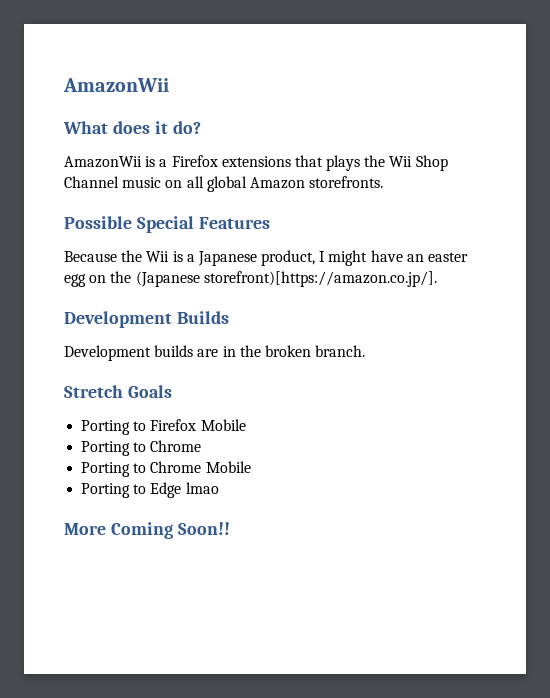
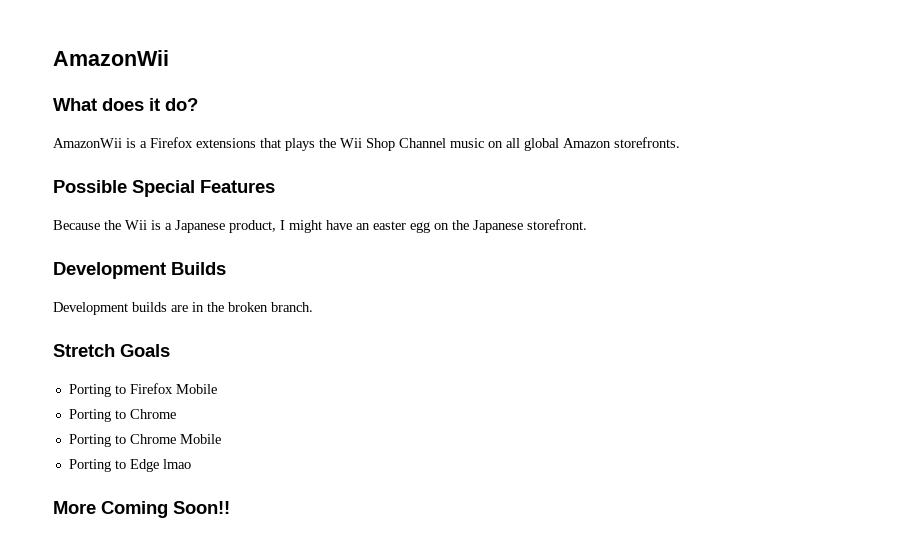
[135,271,437,287] (Japanese storefront)[https://amazon.co.jp/]. -> [473,219,587,233] Japanese storefront.

